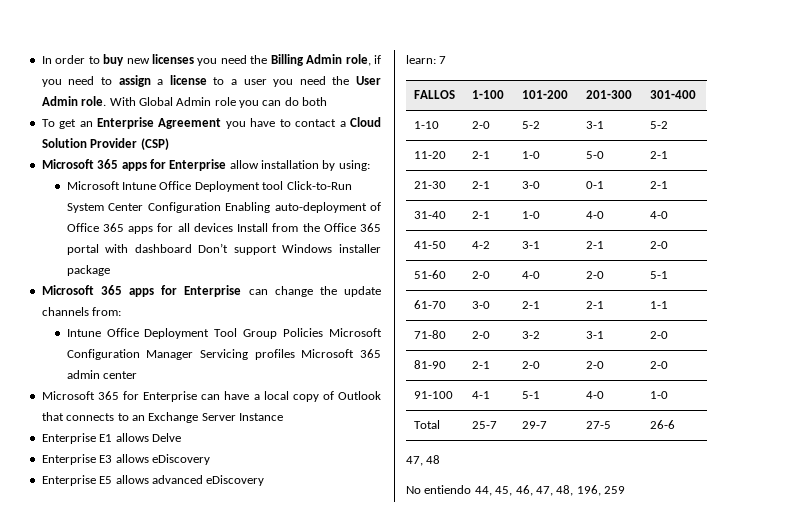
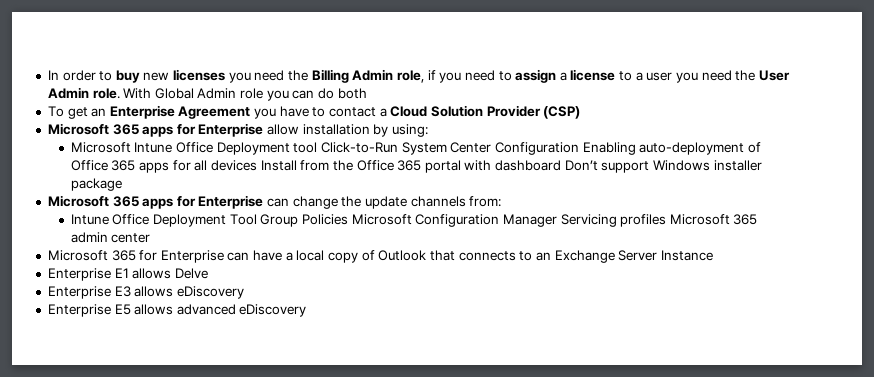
[406,55,447,64] [414,90,456,99] [472,90,505,99] [522,90,569,99] [586,90,633,99] [650,90,697,99] [414,121,440,129] [472,121,491,129] [522,121,541,129] [586,121,605,129] [650,121,669,129] [414,151,447,159] [472,151,491,159] [522,151,541,159] [586,151,605,159] [650,151,669,159] [414,181,447,189] [472,181,491,189] [522,181,541,189] [586,181,605,189] [650,181,669,189] [414,211,447,219] [472,211,491,219] [522,211,541,219] [586,211,605,219] [650,211,669,219] [414,241,447,249] [472,241,491,249] [522,241,541,249] [586,241,605,249] [650,241,669,249] [414,270,447,279] [472,271,491,279] [522,271,541,279] [586,271,605,279] [650,271,669,279] [414,300,447,309] [472,301,491,309] [522,301,541,309] [586,301,605,309] [650,301,669,309] [414,330,447,339] [472,331,491,339] [522,331,541,339] [586,331,605,339] [650,331,669,339] [414,360,447,369] [472,361,491,369] [522,361,541,369] [586,361,605,369] [650,361,669,369] [414,391,454,399] [472,391,491,399] [522,391,541,399] [586,391,605,399] [650,391,669,399] [414,420,441,429] [472,421,498,429] [522,421,548,429] [586,421,612,429] [650,420,676,429] [406,455,441,466] [406,485,625,496] // learn: 7 // FALLOS | 1-100 | 101-200 | 201-300 | 301-400 // 1-10 | 2-0 | 5-2 | 3-1 | 5-2 // 11-20 | 2-1 | 1-0 | 5-0 | 2-1 // 21-30 | 2-1 | 3-0 | 0-1 | 2-1 // 31-40 | 2-1 | 1-0 | 4-0 | 4-0 // 41-50 | 4-2 | 3-1 | 2-1 | 2-0 // 51-60 | 2-0 | 4-0 | 2-0 | 5-1 // 61-70 | 3-0 | 2-1 | 2-1 | 1-1 // 71-80 | 2-0 | 3-2 | 3-1 | 2-0 // 81-90 | 2-1 | 2-0 | 2-0 | 2-0 // 91-100 | 4-1 | 5-1 | 4-0 | 1-0 // Total | 25-7 | 29-7 | 27-5 | 26-6 // 47, 48 // No entiendo 44, 45, 46, 47, 48, 196, 259 -> (307, 310) none

